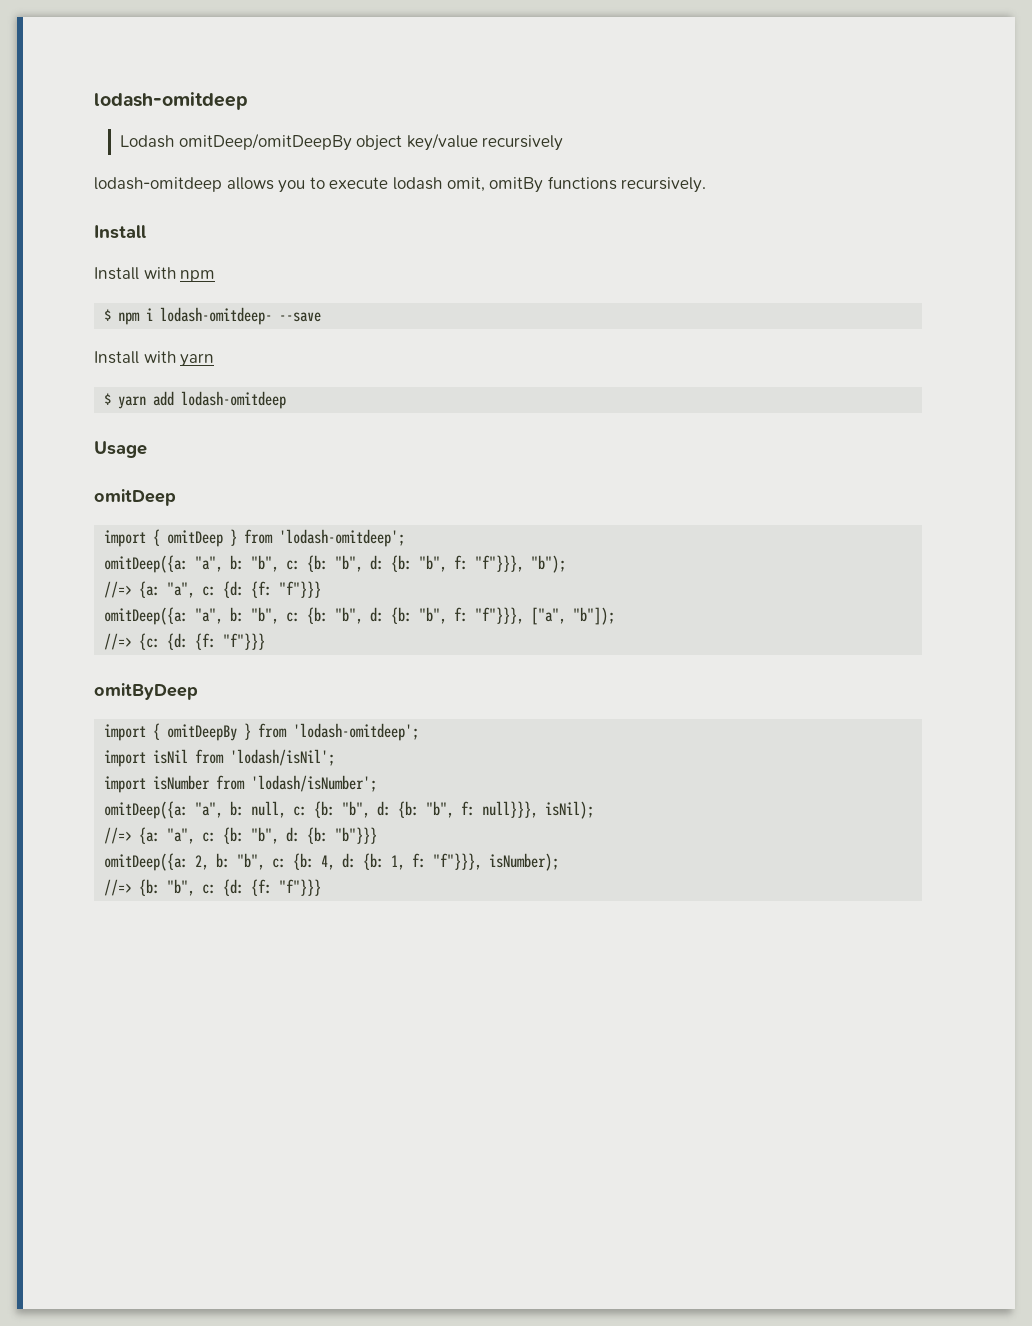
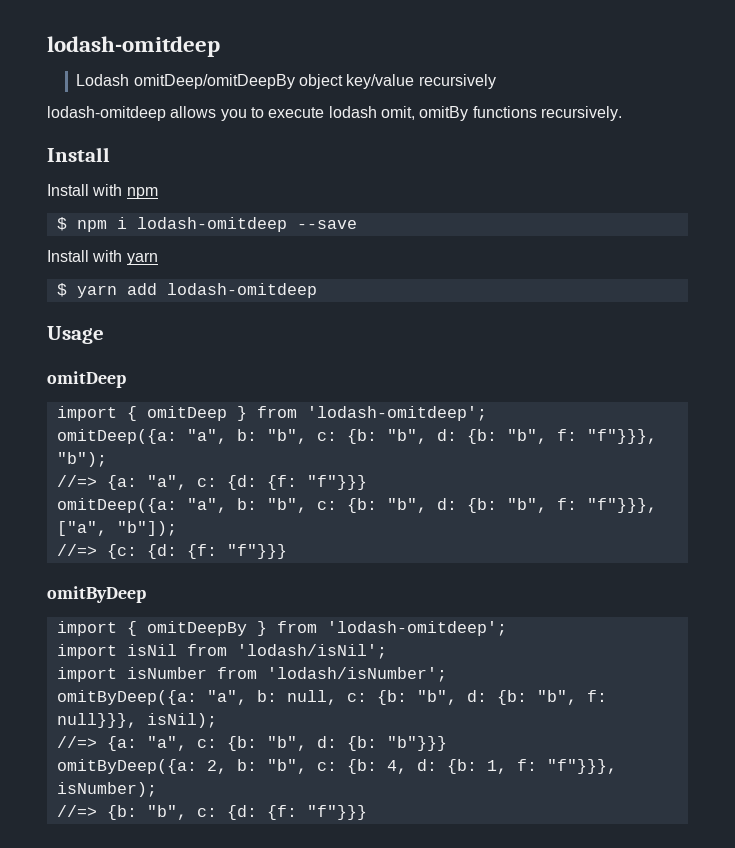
[160,307,273,325] lodash-omitdeep- -> [136,217,287,232] lodash-omitdeep
[104,801,189,819] omitDeep({a: -> [56,690,197,705] omitByDeep({a:
[104,853,189,871] omitDeep({a: -> [56,759,197,774] omitByDeep({a:

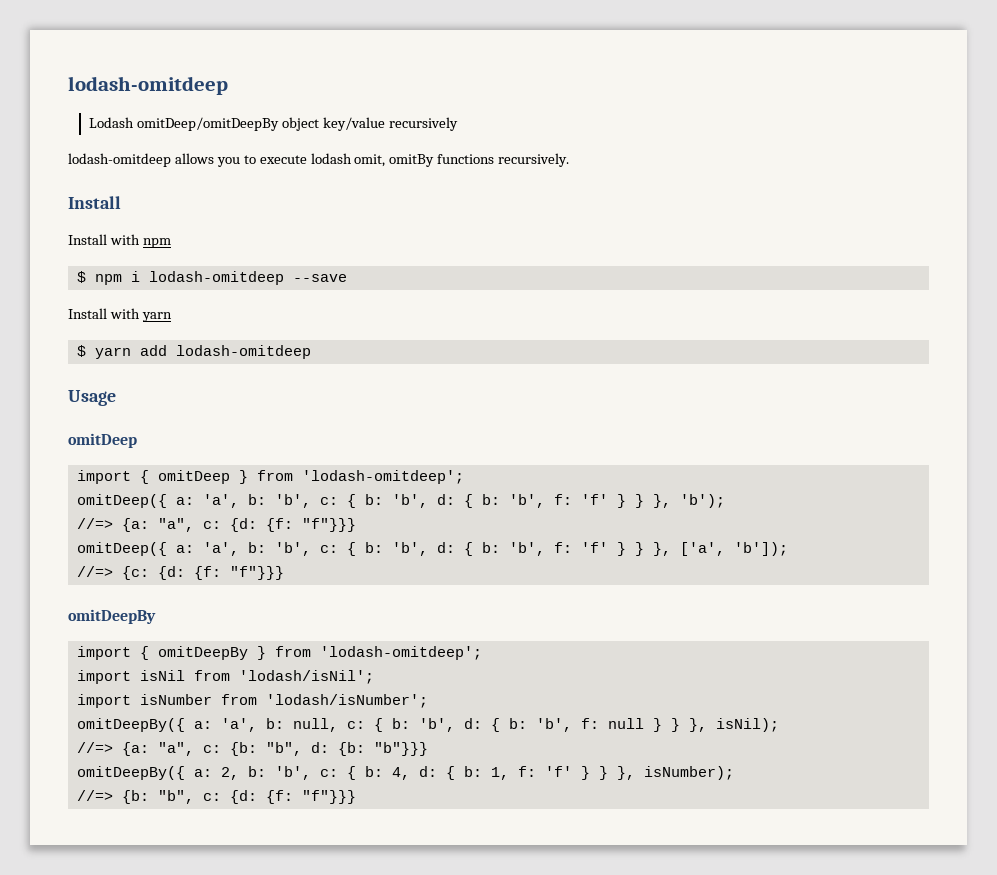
[56,429,657,444] [56,452,107,467] omitDeep({a: "a", b: "b", c: {b: "b", d: {b: "b", f: "f"}}}, "b"); -> [76,494,725,508] omitDeep({ a: 'a', b: 'b', c: { b: 'b', d: { b: 'b', f: 'f' } } }, 'b');
[56,498,657,513] [56,521,177,536] omitDeep({a: "a", b: "b", c: {b: "b", d: {b: "b", f: "f"}}}, ["a", "b"]); -> [76,542,788,556] omitDeep({ a: 'a', b: 'b', c: { b: 'b', d: { b: 'b', f: 'f' } } }, ['a', 'b']);
[47,586,146,603] omitByDeep -> [68,609,156,624] omitDeepBy
[56,690,607,705] [56,713,137,728] omitByDeep({a: "a", b: null, c: {b: "b", d: {b: "b", f: null}}}, -> [76,718,707,732] omitDeepBy({ a: 'a', b: null, c: { b: 'b', d: { b: 'b', f: null } } },
[56,759,617,774] omitByDeep({a: 2, b: "b", c: {b: 4, d: {b: 1, f: "f"}}}, -> [76,766,635,780] omitDeepBy({ a: 2, b: 'b', c: { b: 4, d: { b: 1, f: 'f' } } },

